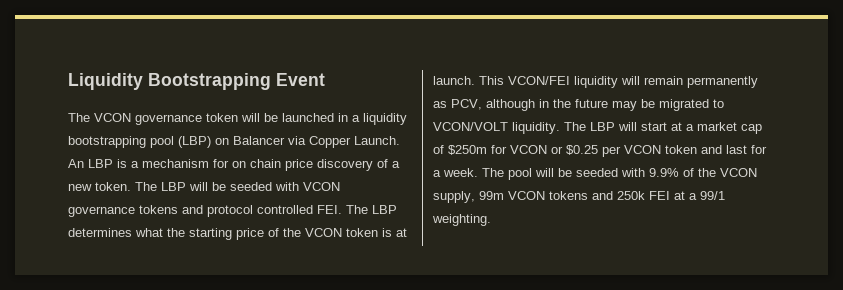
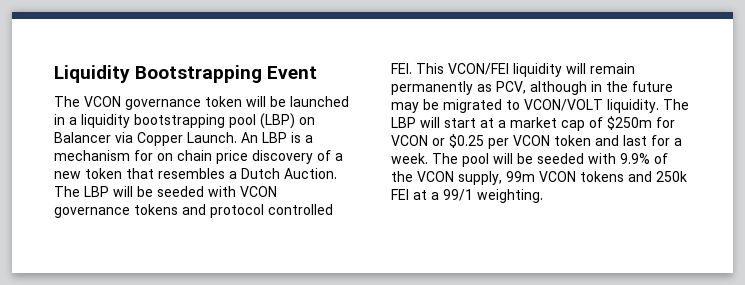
[95,182,131,191] token. -> [85,168,337,179] token that resembles a Dutch Auction.
[346,205,397,214] [68,228,407,240] [433,76,475,85] The LBP determines what the starting price of the VCON token is at launch. -> (412, 68) none

